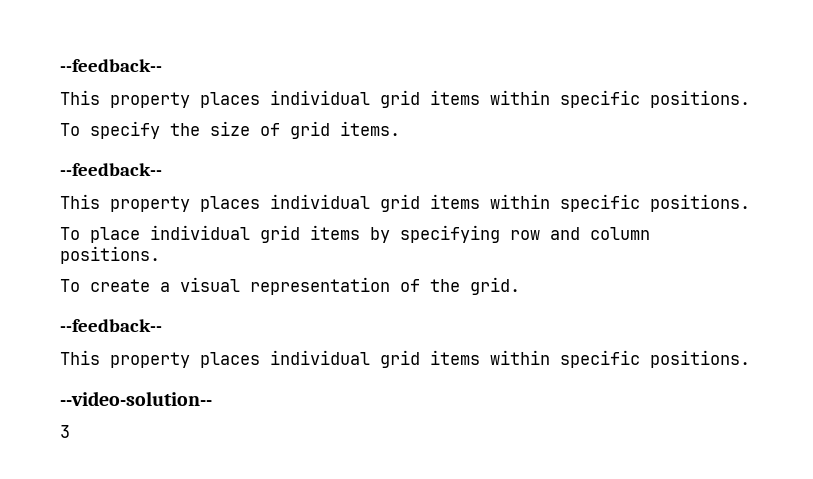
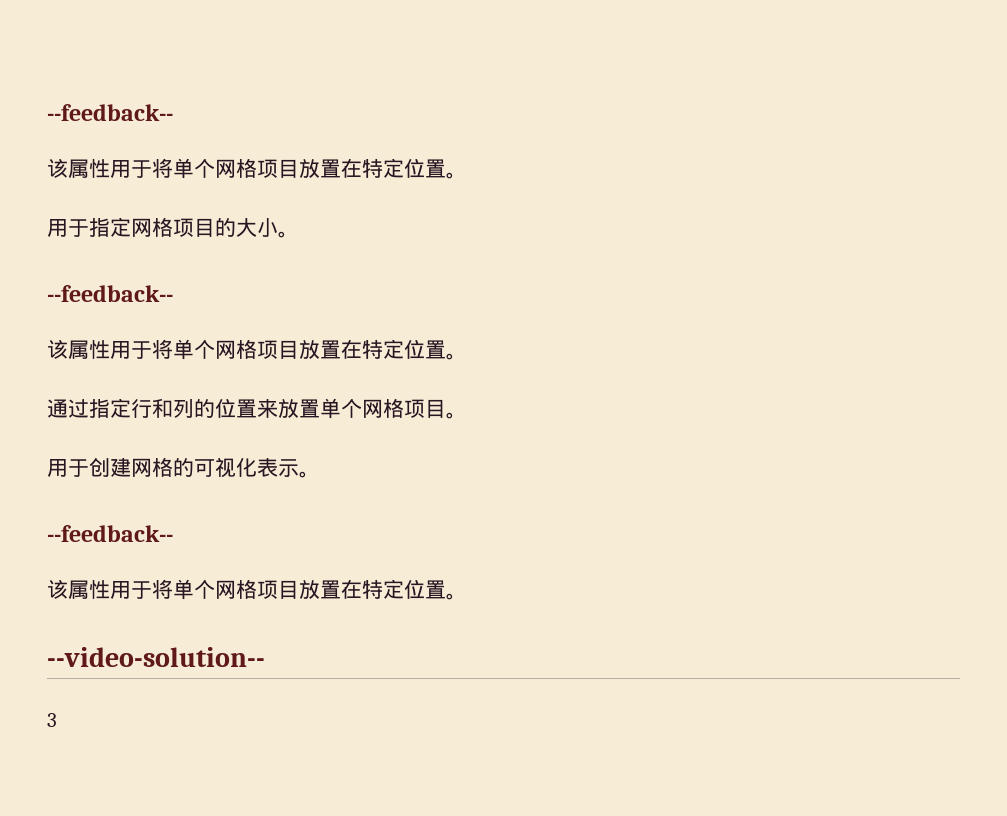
[60,59,162,72] [60,90,750,108] [60,121,400,139] [60,163,162,176] [60,194,750,212] [60,225,650,243] [60,246,160,264] [60,277,520,295] [60,319,162,332] [60,350,750,368] --feedback-- // This property places individual grid items within specific positions. // To specify the size of grid items. // --feedback-- // This property places individual grid items within specific positions. // To place individual grid items by specifying row and column positions. // To create a visual representation of the grid. // --feedback-- // This property places individual grid items within specific positions. -> [47,104,173,121] [47,158,467,179] [47,217,299,238] [47,285,173,302] [47,339,467,360] [47,398,467,419] [47,457,320,478] [47,525,173,542] [47,579,467,600] --feedback-- // 该属性用于将单个网格项目放置在特定位置。 // 用于指定网格项目的大小。 // --feedback-- // 该属性用于将单个网格项目放置在特定位置。 // 通过指定行和列的位置来放置单个网格项目。 // 用于创建网格的可视化表示。 // --feedback-- // 该属性用于将单个网格项目放置在特定位置。

